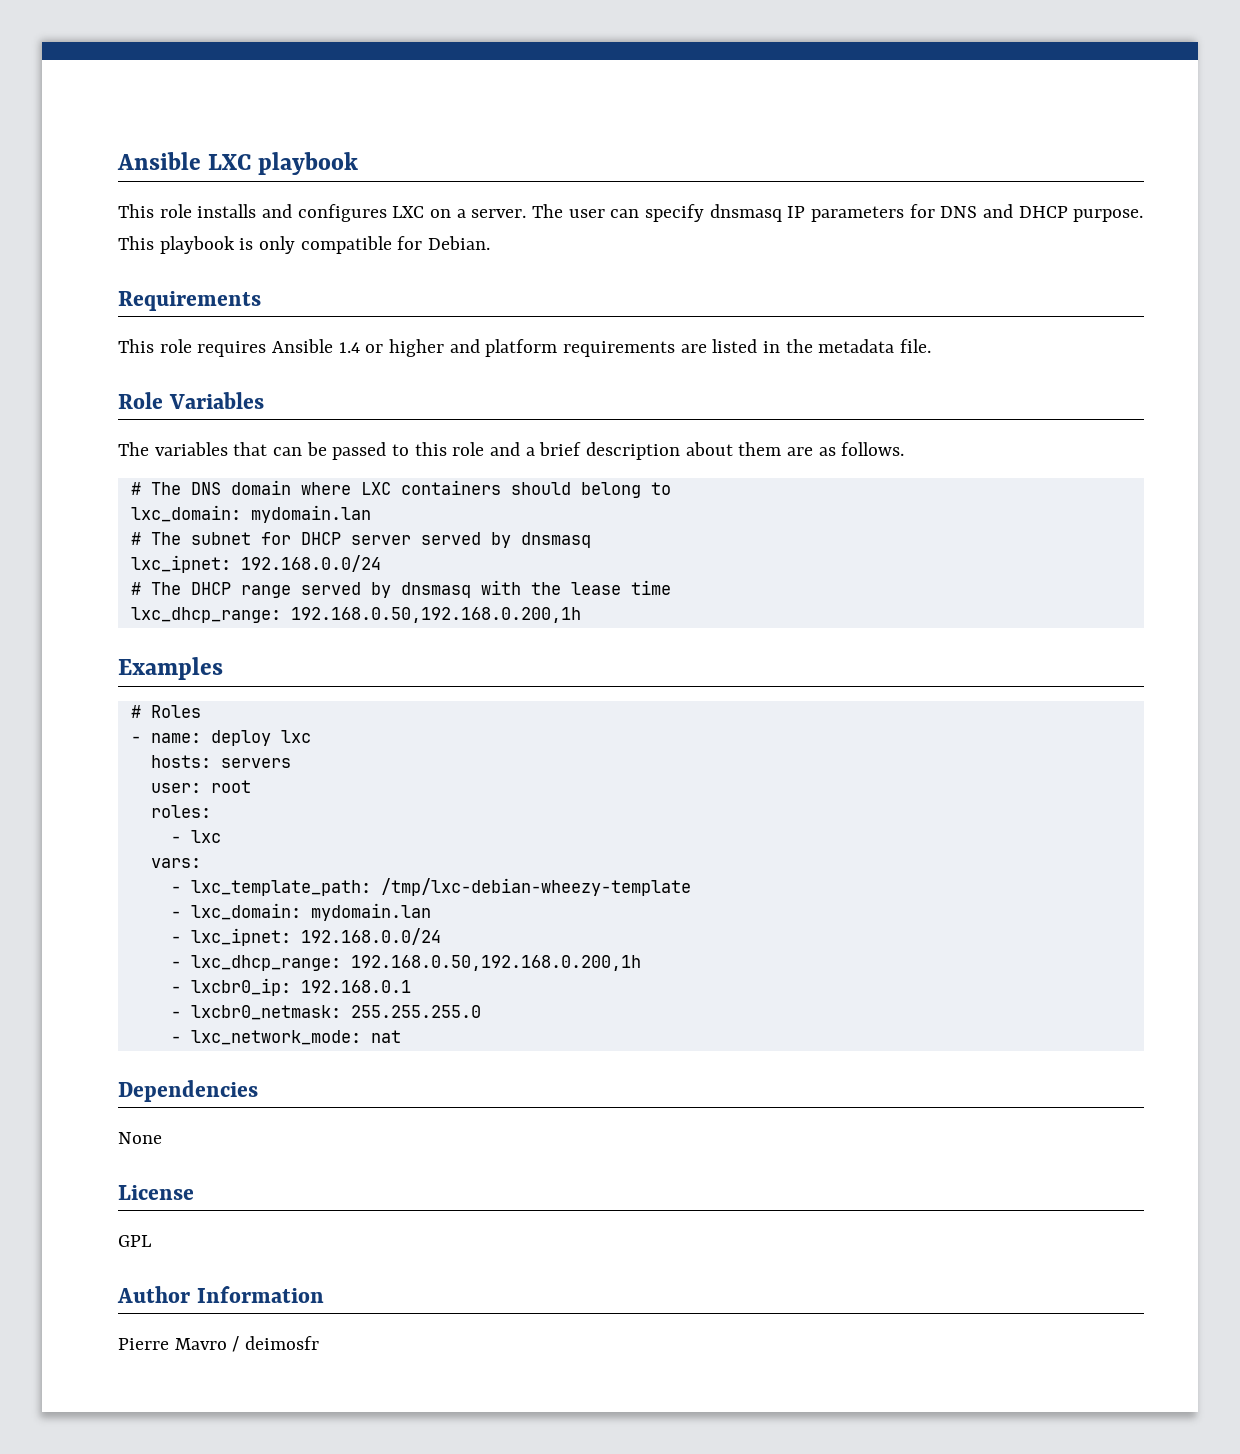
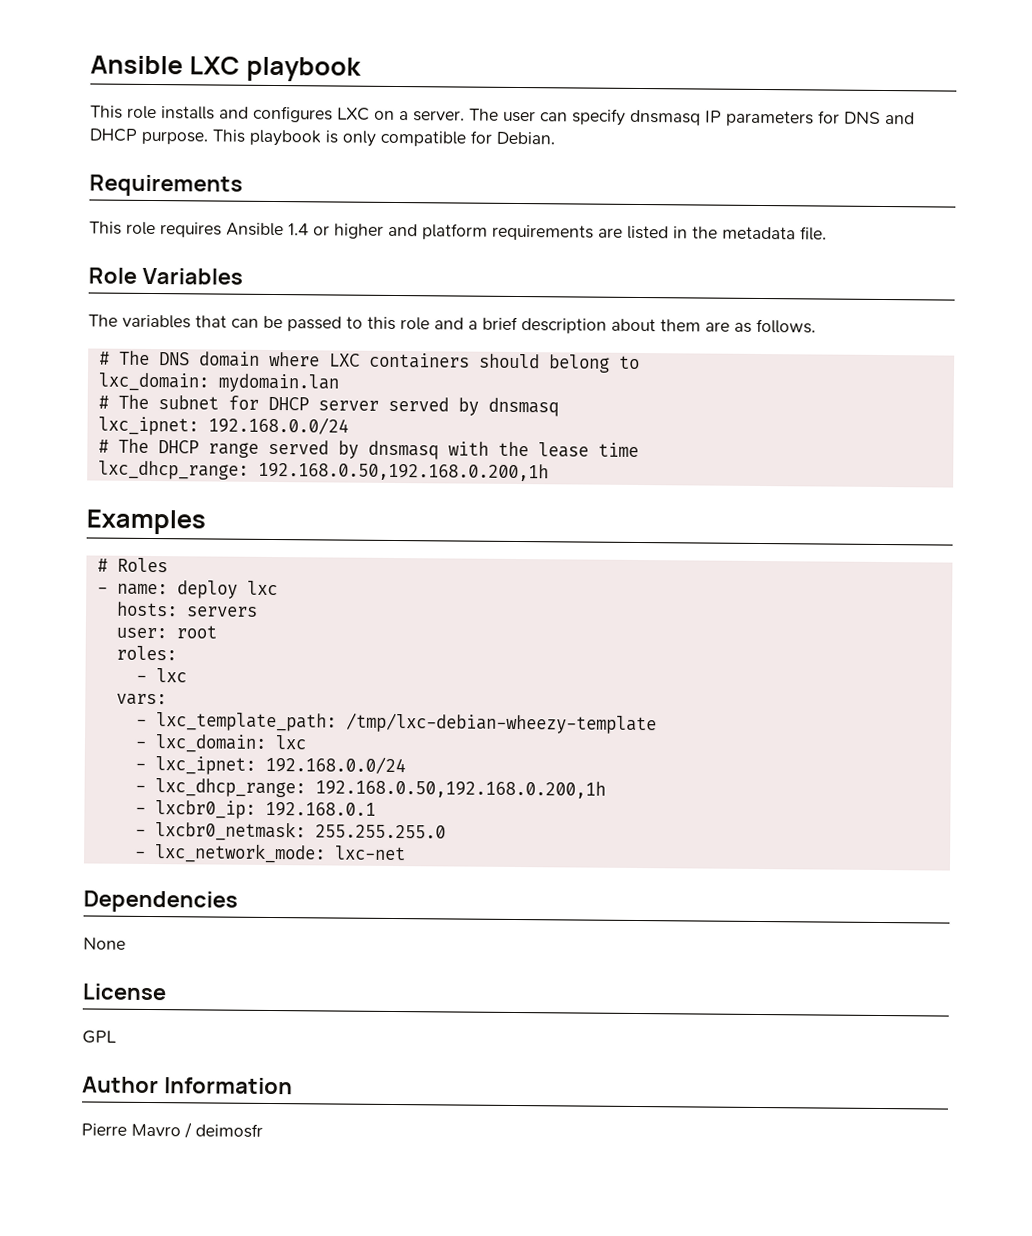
[310,903,431,921] mydomain.lan -> [274,735,307,750] lxc
[370,1030,401,1043] nat -> [334,845,406,861] lxc-net

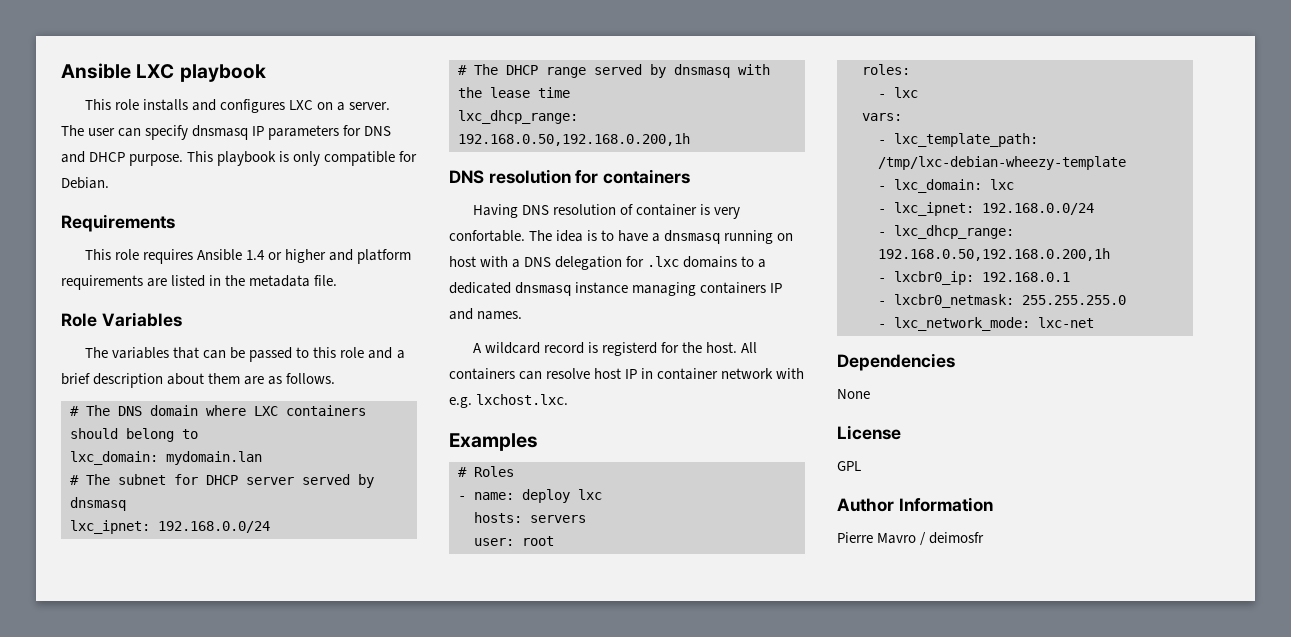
(549, 471) none -> [449,169,691,184] [472,204,741,219] [449,230,794,244] [449,256,767,270] [449,282,783,296] [449,308,523,320] [472,342,758,356] [449,368,805,380] [449,394,569,408] // DNS resolution for containers // Having DNS resolution of container is very confortable. The idea is to have a dnsmasq running on host with a DNS delegation for .lxc domains to a dedicated dnsmasq instance managing containers IP and names. // A wildcard record is registerd for the host. All containers can resolve host IP in container network with e.g. lxchost.lxc.

